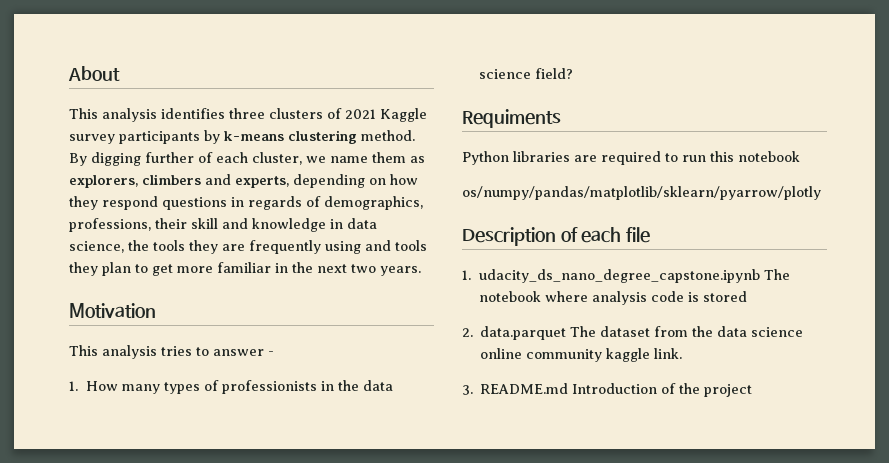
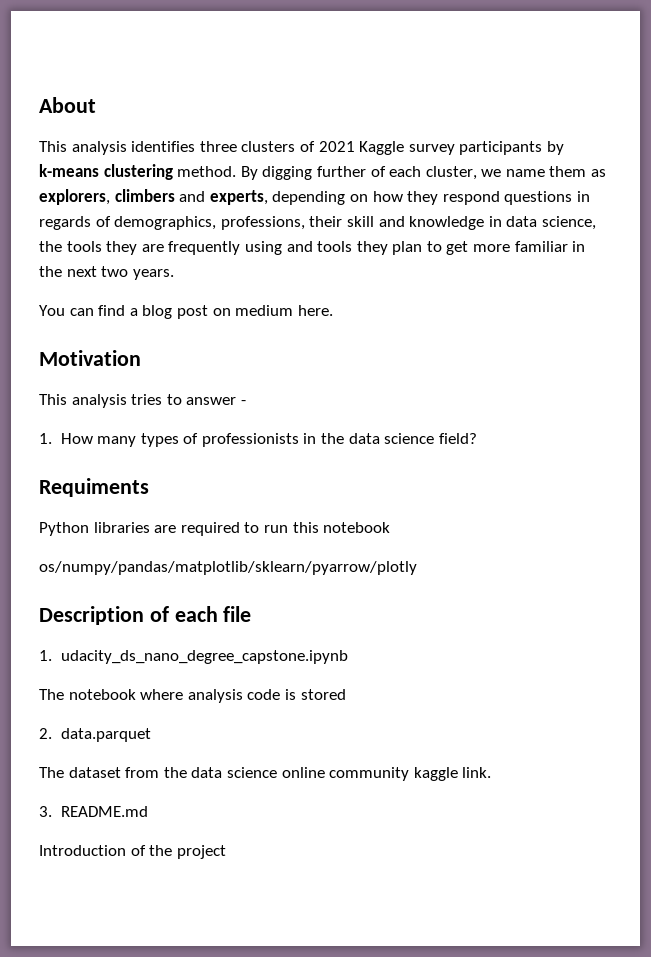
(421, 271) none -> [39,305,333,319] // You can find a blog post on medium here.
(760, 276) none -> (348, 657) //
(567, 333) none -> (151, 735) //
(569, 388) none -> (148, 811) //

